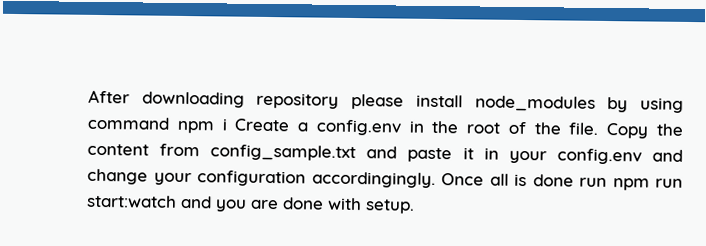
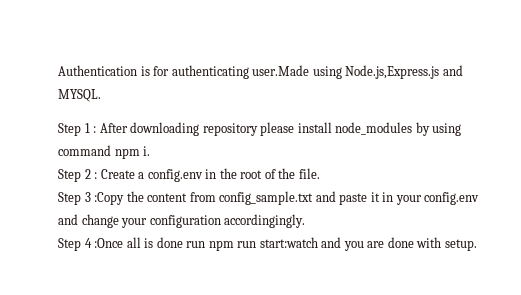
(88, 96) none -> [58,65,463,79] [58,89,101,102] [58,123,97,136] Authentication is for authenticating user.Made using Node.js,Express.js and MYSQL. // Step 1 :
[221,118,228,131] i -> [143,146,151,156] [58,169,98,182] i. // Step 2 :
[606,123,650,139] Copy -> [58,192,125,205] // Step 3 :Copy
[441,173,484,186] Once -> [58,238,124,251] // Step 4 :Once

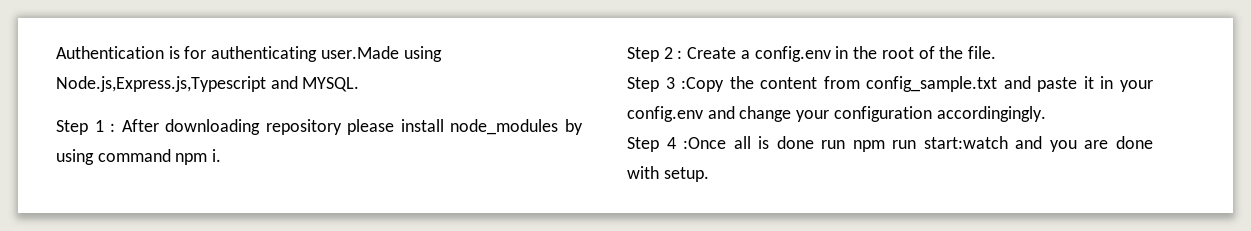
[345,65,440,79] Node.js,Express.js -> [56,76,266,92] Node.js,Express.js,Typescript

